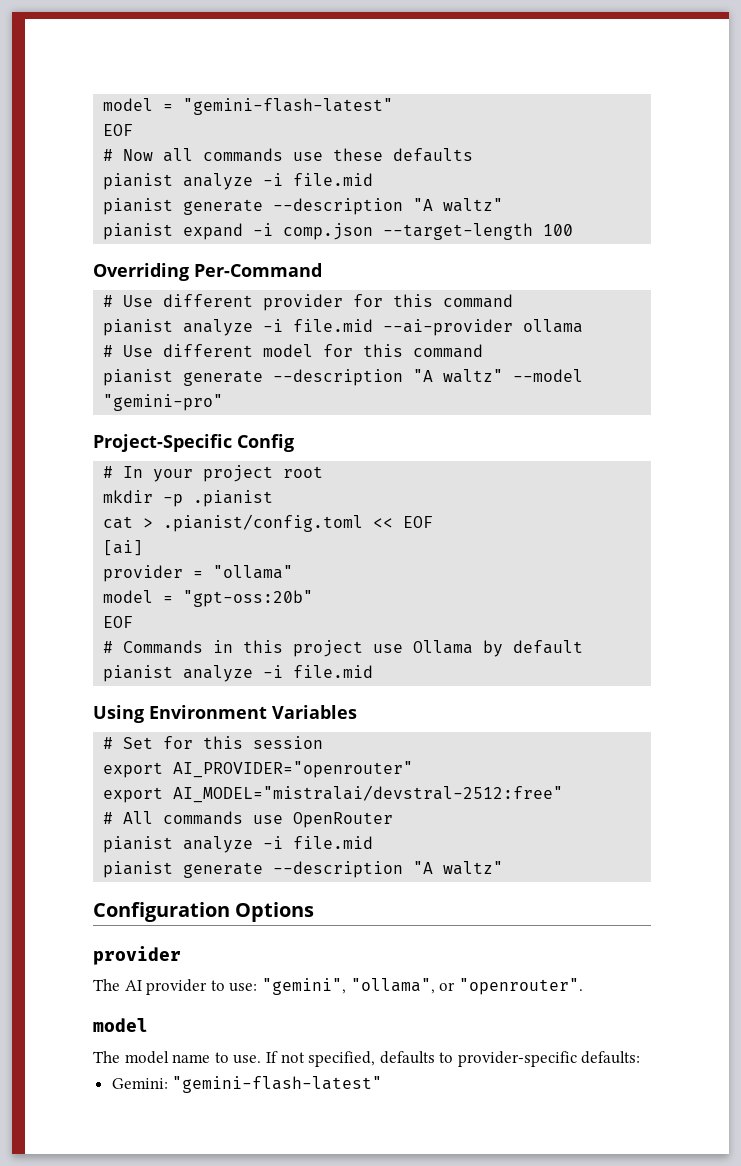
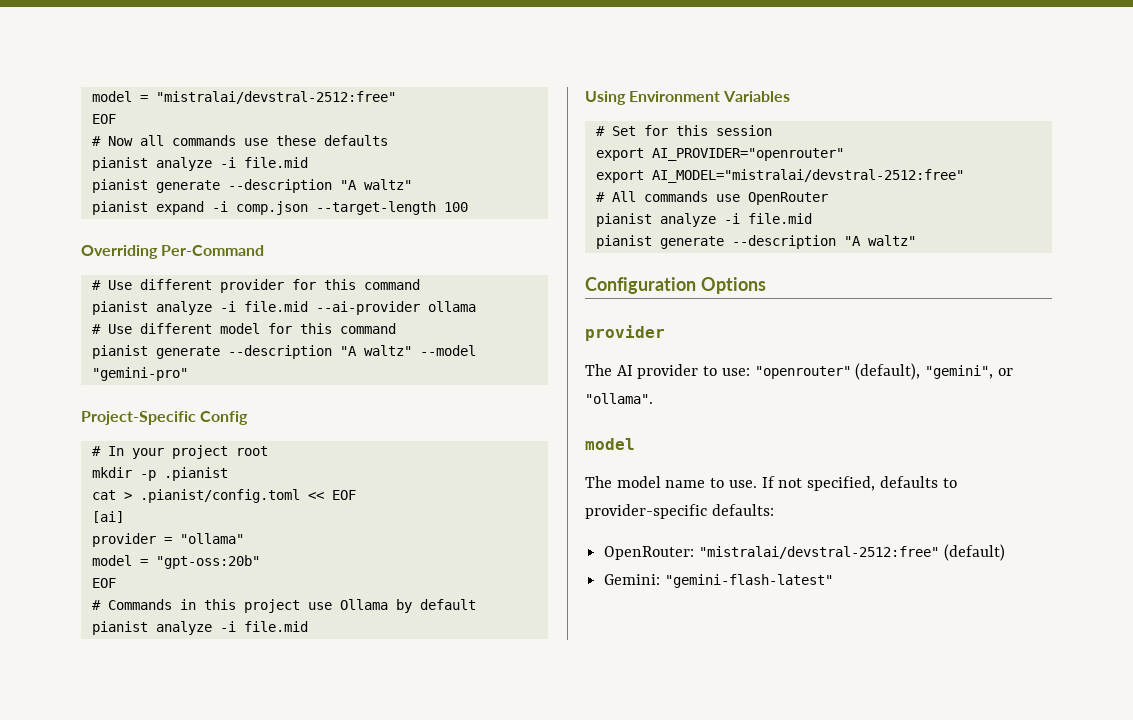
[103,98,394,115] model = "gemini-flash-latest" -> [91,91,396,104] model = "mistralai/devstral-2512:free"
[261,978,583,995] "gemini", "ollama", or "openrouter". -> [754,363,1013,380] [585,393,653,404] "openrouter" (default), "gemini", or "ollama".
(641, 1057) none -> [604,544,1005,561] // OpenRouter: "mistralai/devstral-2512:free" (default)

